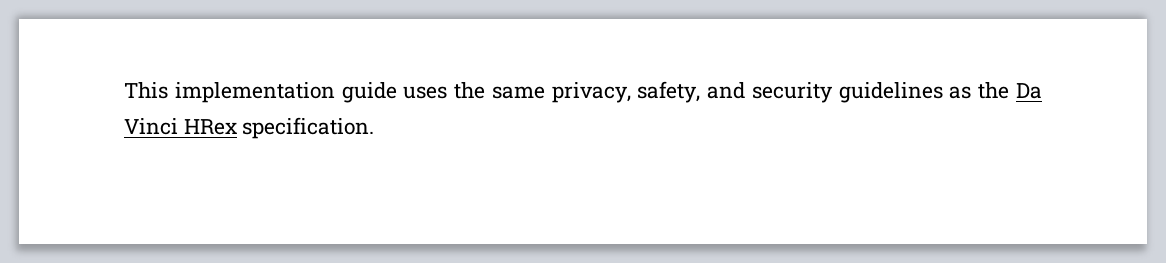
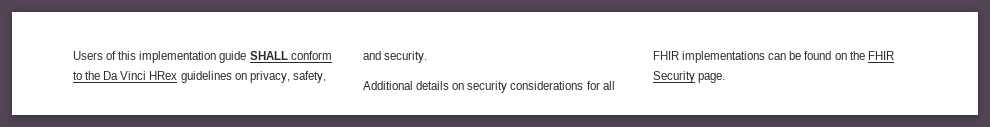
[124,81,1042,103] [124,117,375,139] This implementation guide uses the same privacy, safety, and security guidelines as the Da Vinci HRex specification. -> [73,51,332,63] [73,71,326,83] [363,51,428,63] [363,81,615,93] [653,51,894,63] [653,71,726,83] Users of this implementation guide SHALL conform to the Da Vinci HRex guidelines on privacy, safety, and security. // Additional details on security considerations for all FHIR implementations can be found on the FHIR Security page.

